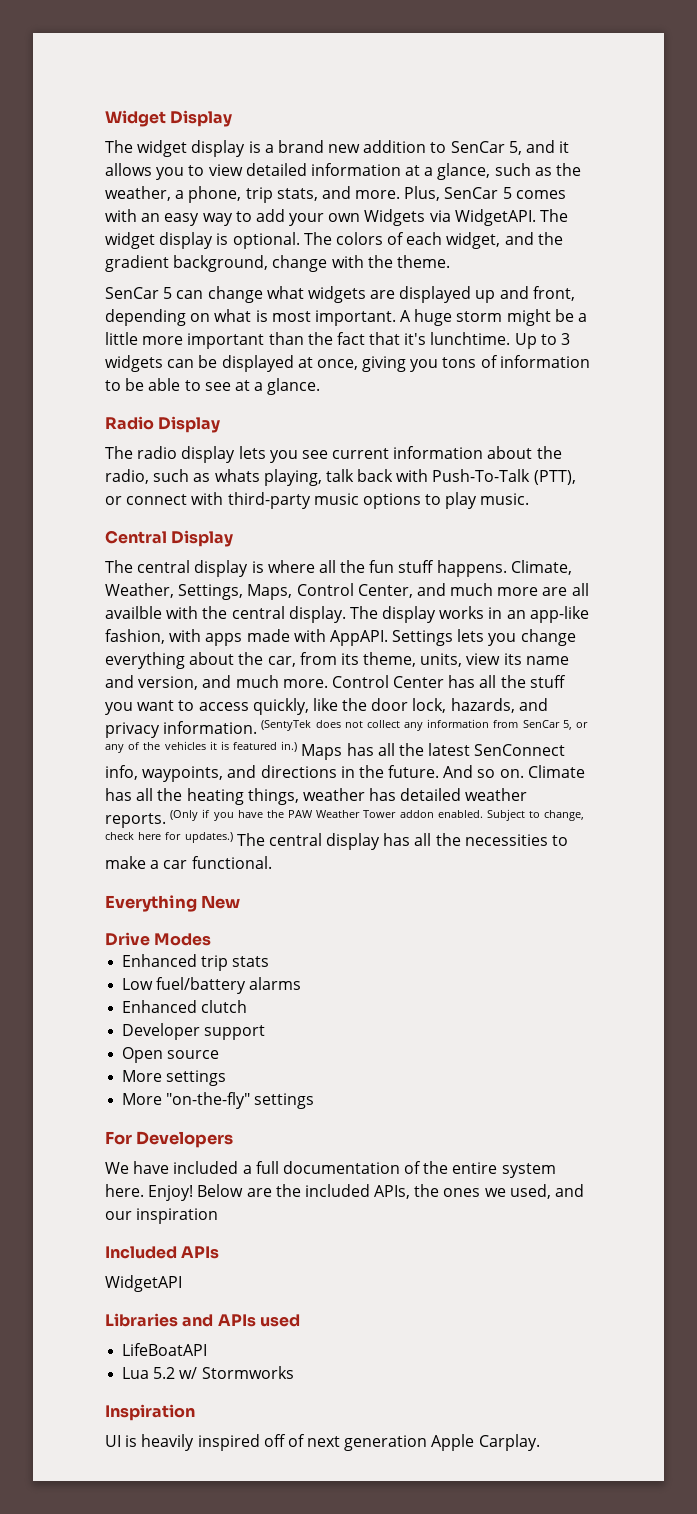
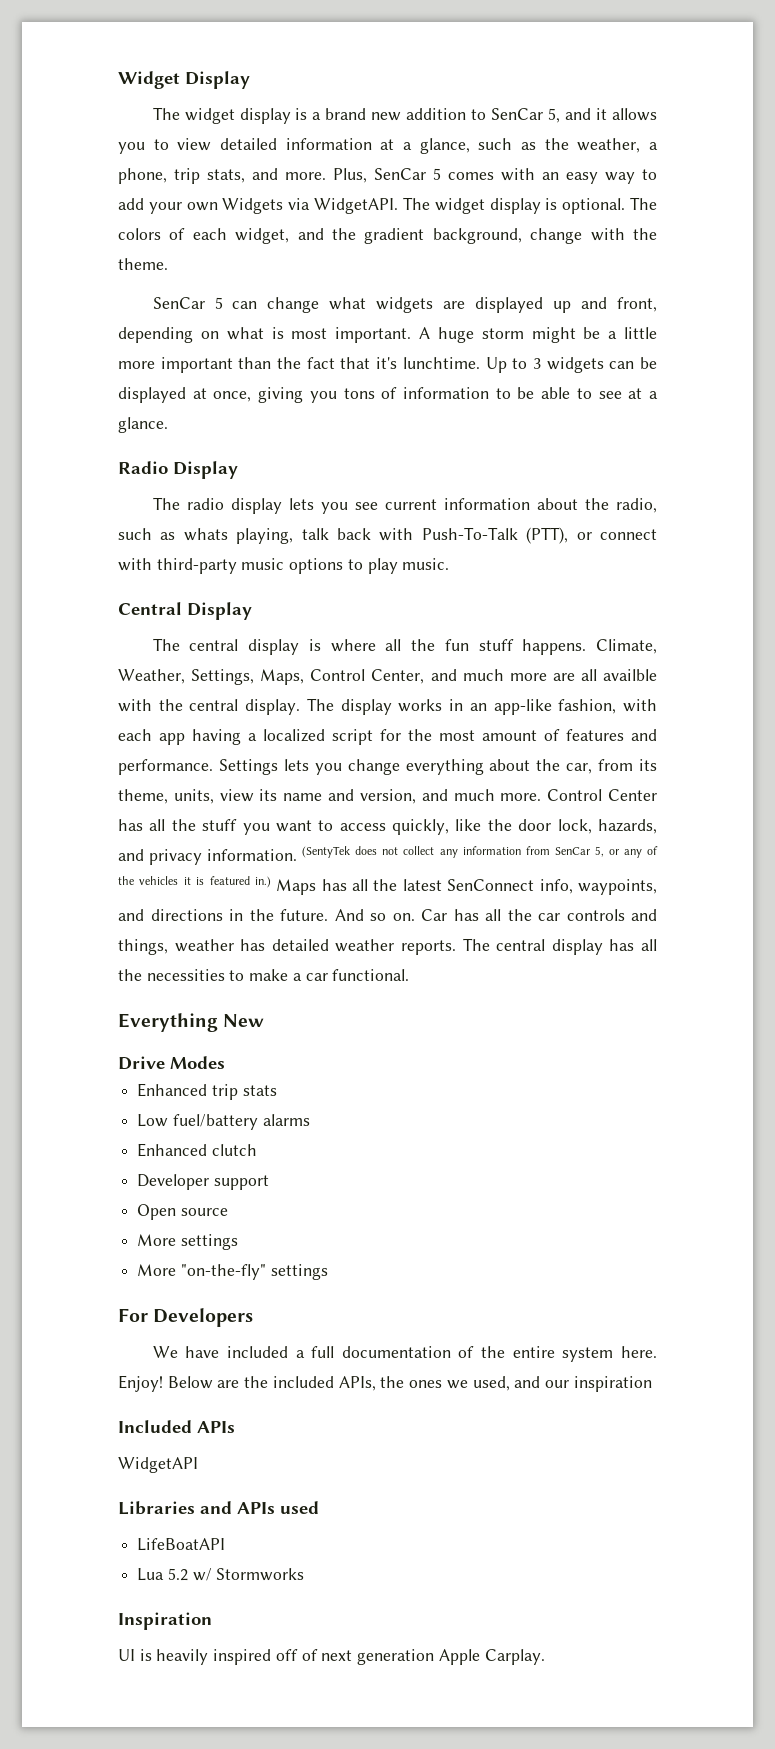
[205,629,388,646] apps made with AppAPI. -> [118,729,657,745] [118,759,213,775] each app having a localized script for the most amount of features and performance.
[527,765,585,778] [105,788,244,805] Climate has all the heating -> [421,909,657,921] Car has all the car controls and
[170,809,585,821] [105,832,233,843] (Only if you have the PAW Weather Tower addon enabled. Subject to change, check here for updates.) -> (456, 947) none

